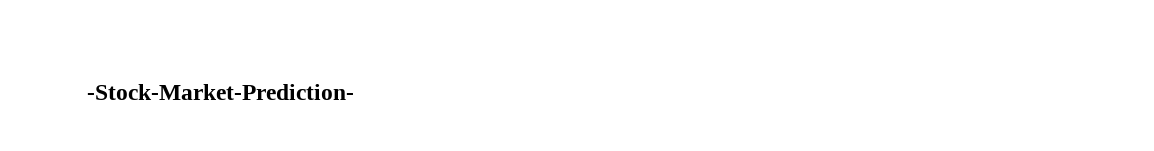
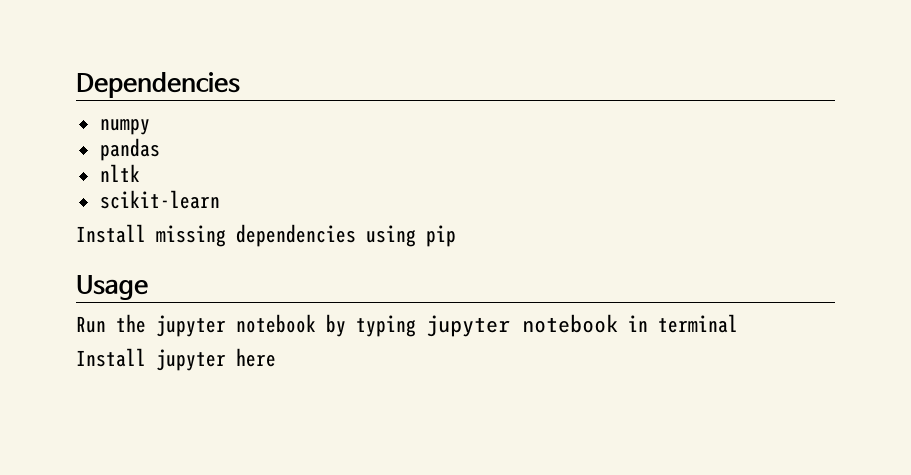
[87,84,354,100] -Stock-Market-Prediction- -> [76,72,240,98] [99,118,150,135] [99,138,160,161] [99,164,140,182] [99,190,220,209] [76,224,456,247] [76,275,148,300] [76,314,738,337] [76,348,276,371] Dependencies // numpy // pandas // nltk // scikit-learn // Install missing dependencies using pip // Usage // Run the jupyter notebook by typing jupyter notebook in terminal // Install jupyter here

